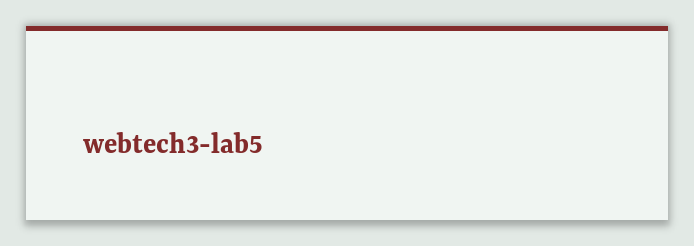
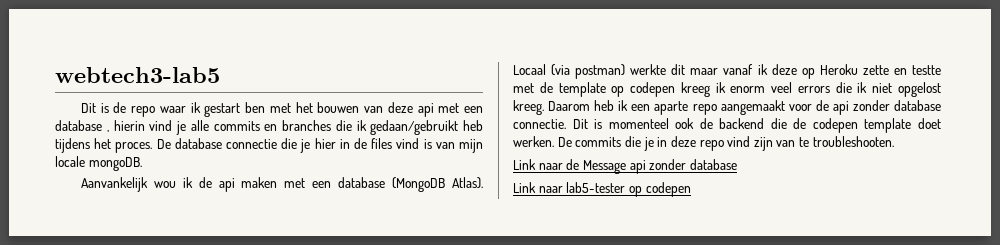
(262, 142) none -> [80,102,484,117] [55,120,483,135] [55,138,483,153] [55,156,142,171] [80,177,484,192] [513,64,941,79] [513,82,941,97] [513,100,941,115] [513,118,941,133] [513,136,894,151] [513,159,737,174] [513,182,691,197] // Dit is de repo waar ik gestart ben met het bouwen van deze api met een database , hierin vind je alle commits en branches die ik gedaan/gebruikt heb tijdens het proces. De database connectie die je hier in de files vind is van mijn locale mongoDB. // Aanvankelijk wou ik de api maken met een database (MongoDB Atlas). Locaal (via postman) werkte dit maar vanaf ik deze op Heroku zette en testte met de template op codepen kreeg ik enorm veel errors die ik niet opgelost kreeg. Daarom heb ik een aparte repo aangemaakt voor de api zonder database connectie. Dit is momenteel ook de backend die de codepen template doet werken. De commits die je in deze repo vind zijn van te troubleshooten. // Link naar de Message api zonder database // Link naar lab5-tester op codepen

